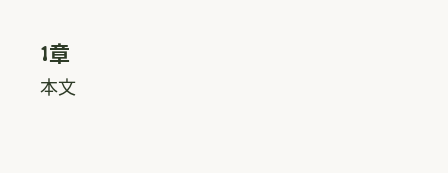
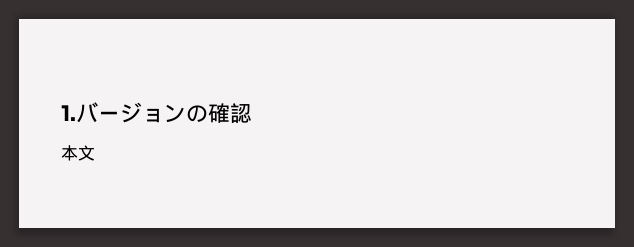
[40,43,70,64] 1章 -> [61,102,252,123] 1.バージョンの確認

